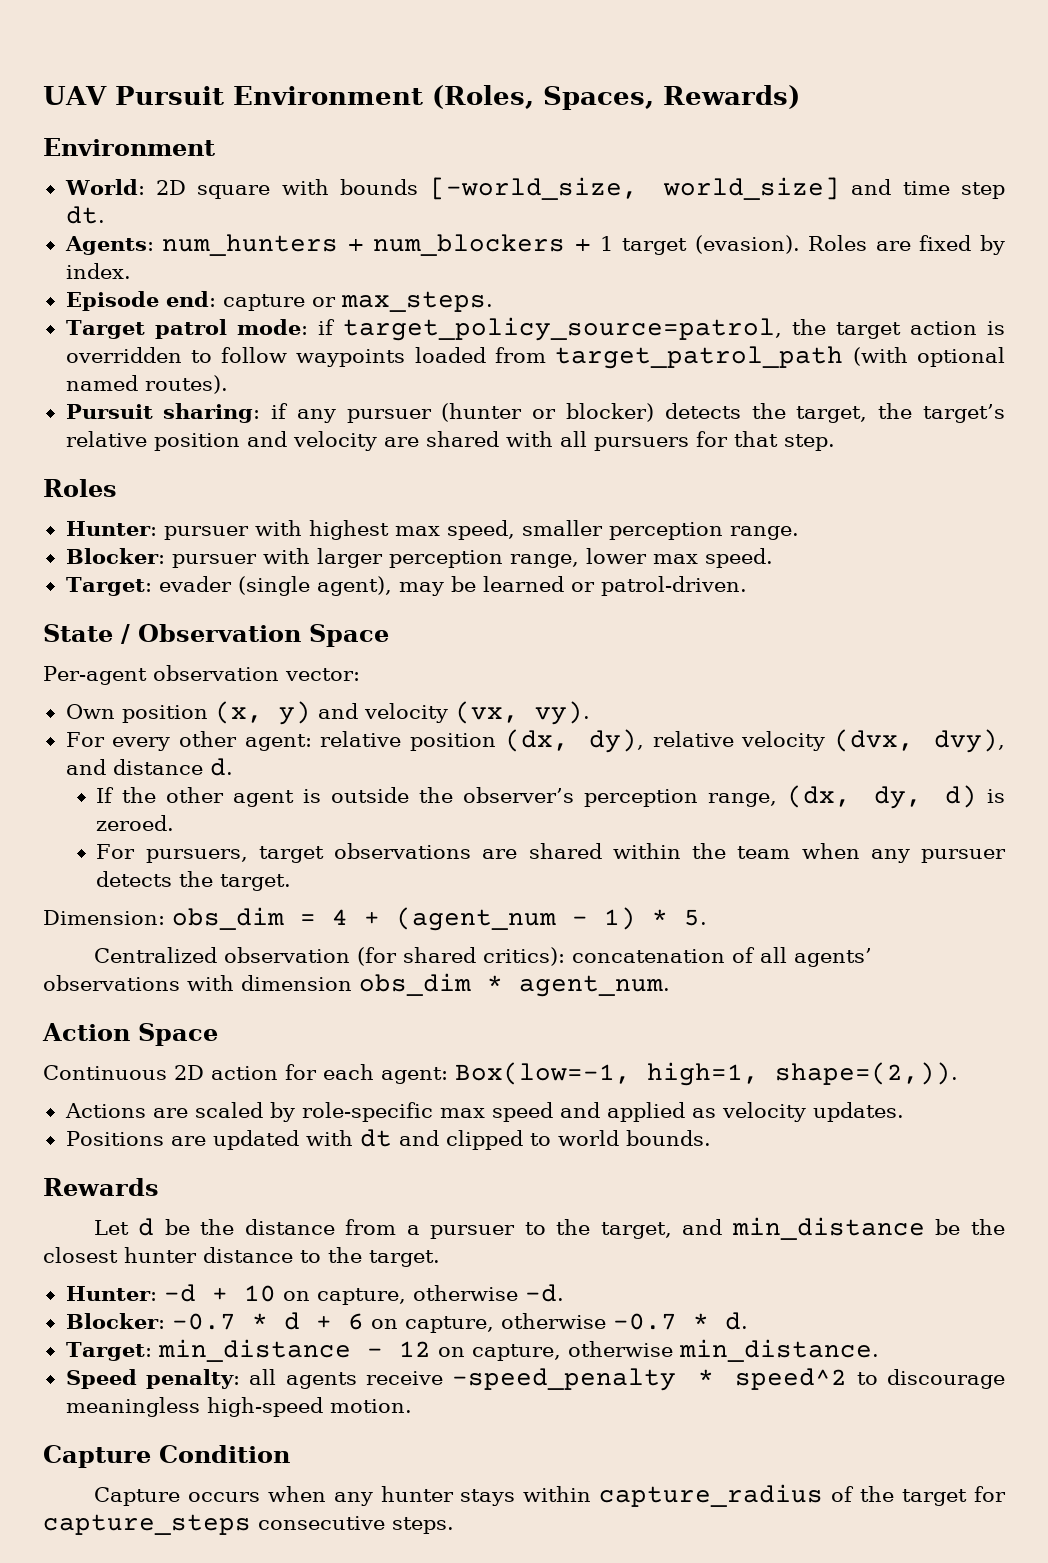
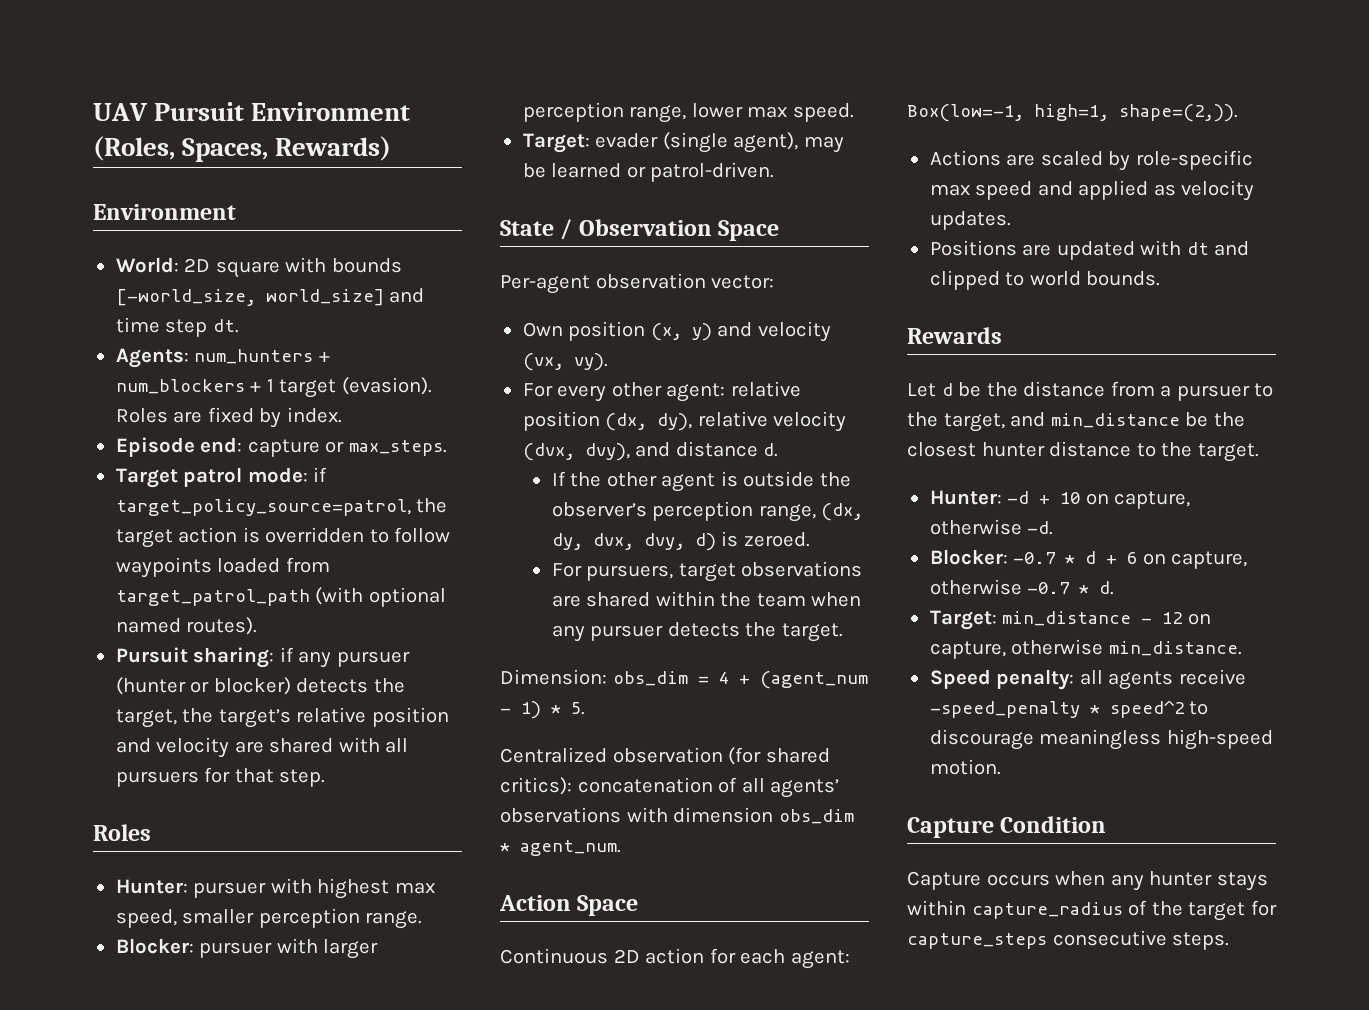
(923, 797) none -> [592,533,685,550] dvx, dvy,

